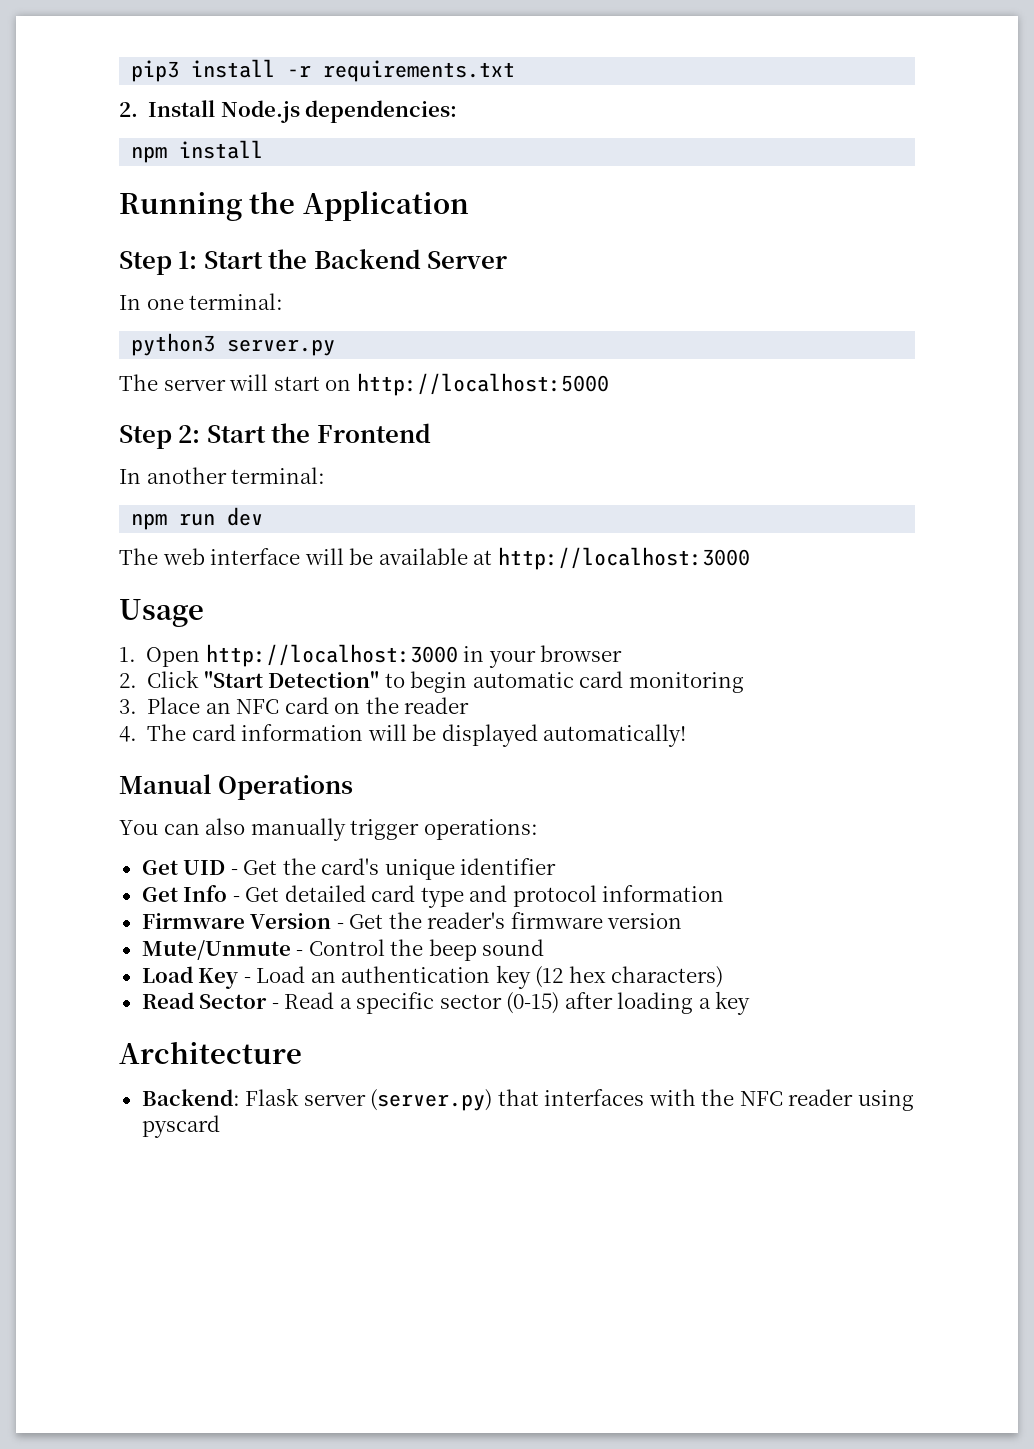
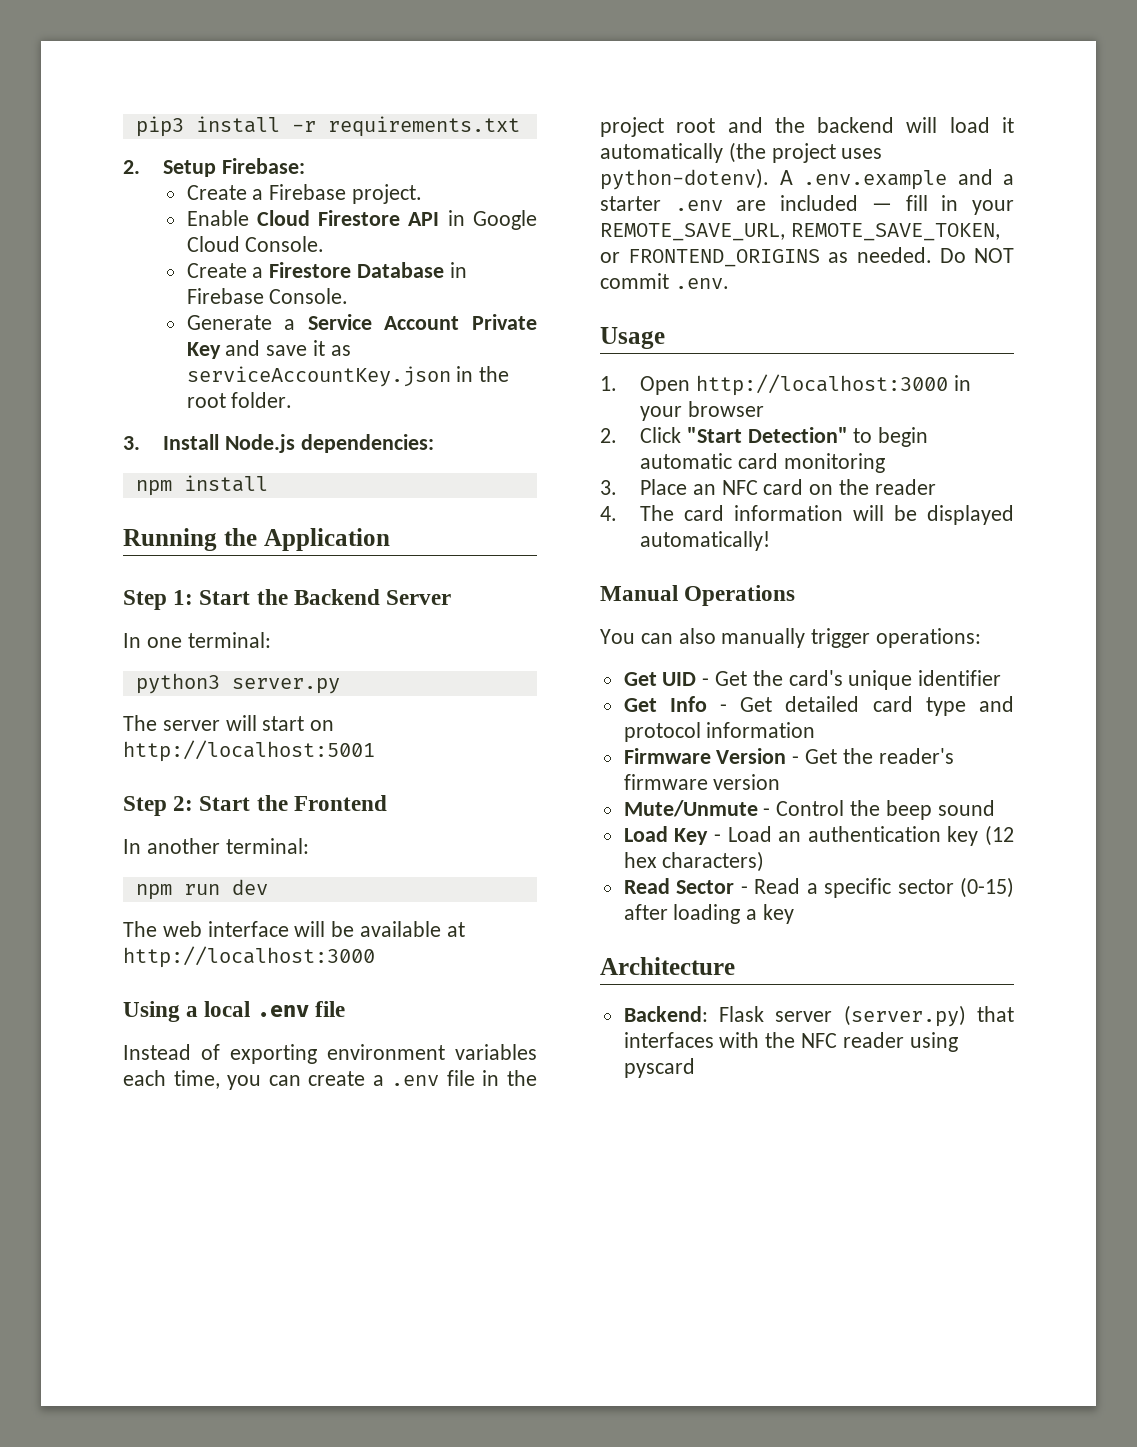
(138, 109) none -> [163,158,305,177] [186,184,423,204] [186,210,537,230] [186,236,325,252] [186,262,467,278] [186,288,349,304] [186,314,537,330] [186,340,351,359] [186,366,510,387] [186,392,293,408] [123,436,140,450] Setup Firebase: // Create a Firebase project. // Enable Cloud Firestore API in Google Cloud Console. // Create a Firestore Database in Firebase Console. // Generate a Service Account Private Key and save it as serviceAccountKey.json in the root folder. // 3.
[356,373,609,396] http://localhost:5000 -> [123,740,375,762] http://localhost:5001
(750, 558) none -> [123,1001,345,1022] [123,1044,537,1064] [123,1070,537,1090] [600,117,1014,137] [600,142,883,163] [600,168,1014,190] [600,195,1014,215] [600,223,1000,241] [600,247,1014,267] [600,273,729,289] // Using a local .env file // Instead of exporting environment variables each time, you can create a .env file in the project root and the backend will load it automatically (the project uses python-dotenv). A .env.example and a starter .env are included — fill in your REMOTE_SAVE_URL, REMOTE_SAVE_TOKEN, or FRONTEND_ORIGINS as needed. Do NOT commit .env.

